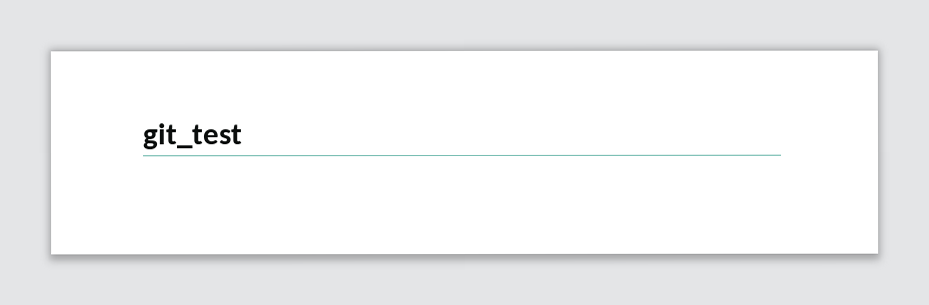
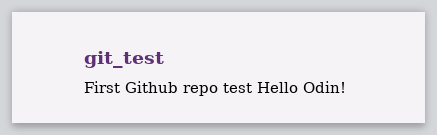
(242, 136) none -> [84,81,346,96] // First Github repo test Hello Odin!

